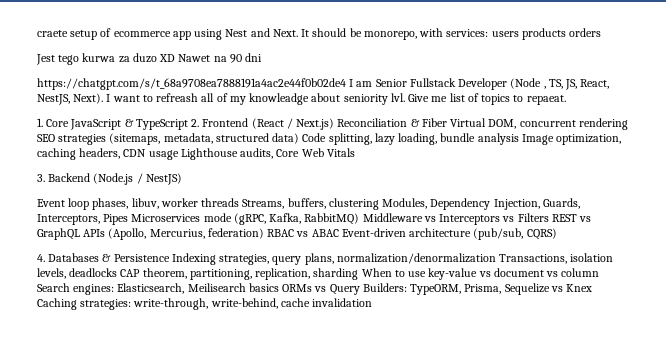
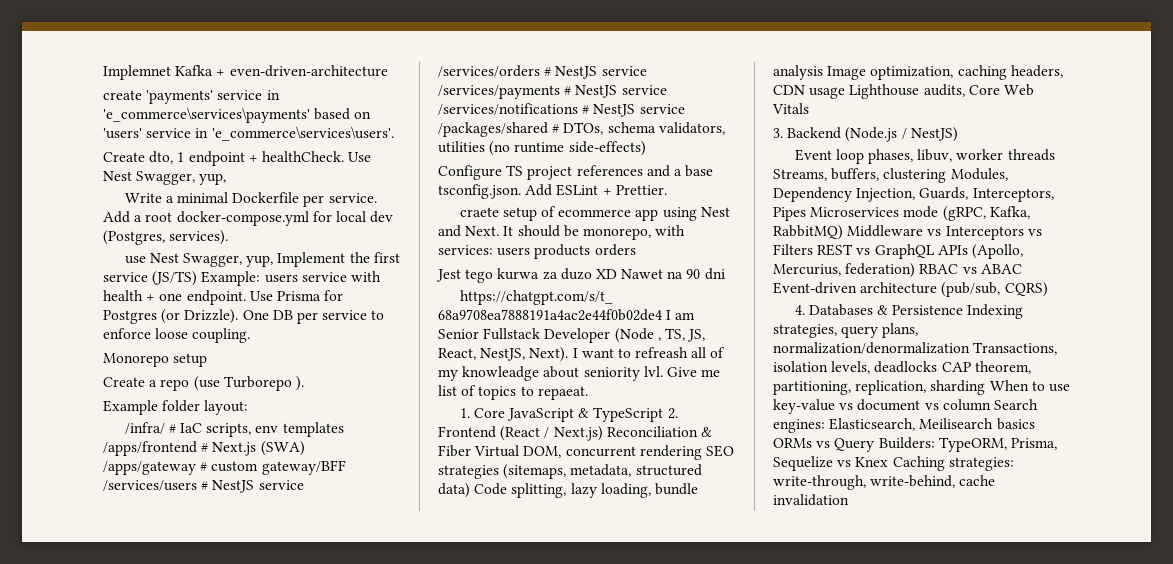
(37, 33) none -> [103,65,388,80] [103,90,280,104] [103,107,372,123] [103,126,394,141] [103,151,372,166] [103,171,227,185] [124,192,377,207] [103,211,394,226] [103,230,229,245] [124,252,400,267] [103,271,381,286] [103,290,344,305] [103,309,385,324] [103,328,251,343] [103,353,208,367] [103,376,304,391] [103,400,249,415] [124,422,344,437] [103,441,305,456] [103,460,346,475] [103,480,304,493] [438,65,647,79] [438,85,667,99] [438,103,685,117] [438,122,725,137] [438,141,646,156] [438,165,714,180] [438,184,667,199] Implemnet Kafka + even-driven-architecture // create 'payments' service in 'e_commerce\services\payments' based on 'users' service in 'e_commerce\services\users'. // Create dto, 1 endpoint + healthCheck. Use Nest Swagger, yup, // Write a minimal Dockerfile per service. Add a root docker-compose.yml for local dev (Postgres, services). // use Nest Swagger, yup, Implement the first service (JS/TS) Example: users service with health + one endpoint. Use Prisma for Postgres (or Drizzle). One DB per service to enforce loose coupling. // Monorepo setup // Create a repo (use Turborepo ). // Example folder layout: // /infra/ # IaC scripts, env templates /apps/frontend # Next.js (SWA) /apps/gateway # custom gateway/BFF /services/users # NestJS service /services/orders # NestJS service /services/payments # NestJS service /services/notifications # NestJS service /packages/shared # DTOs, schema validators, utilities (no runtime side‑effects) // Configure TS project references and a base tsconfig.json. Add ESLint + Prettier. //

